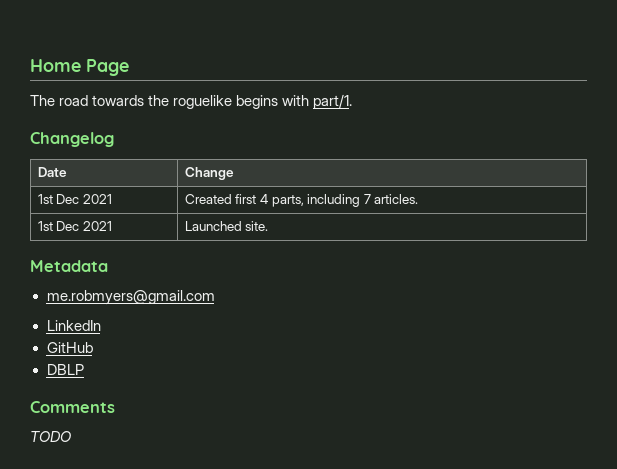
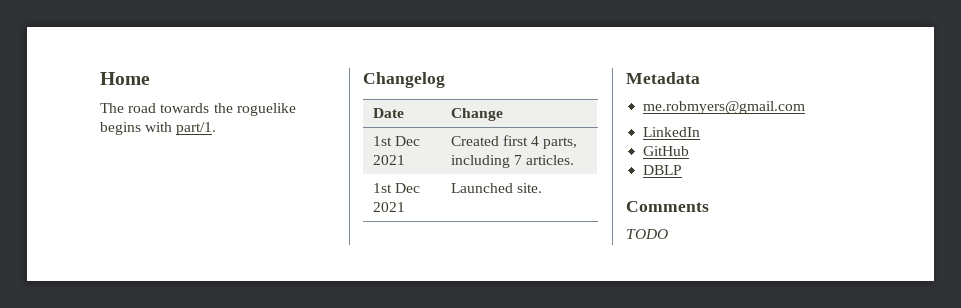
[86,59,129,76] Page -> (150, 78) none

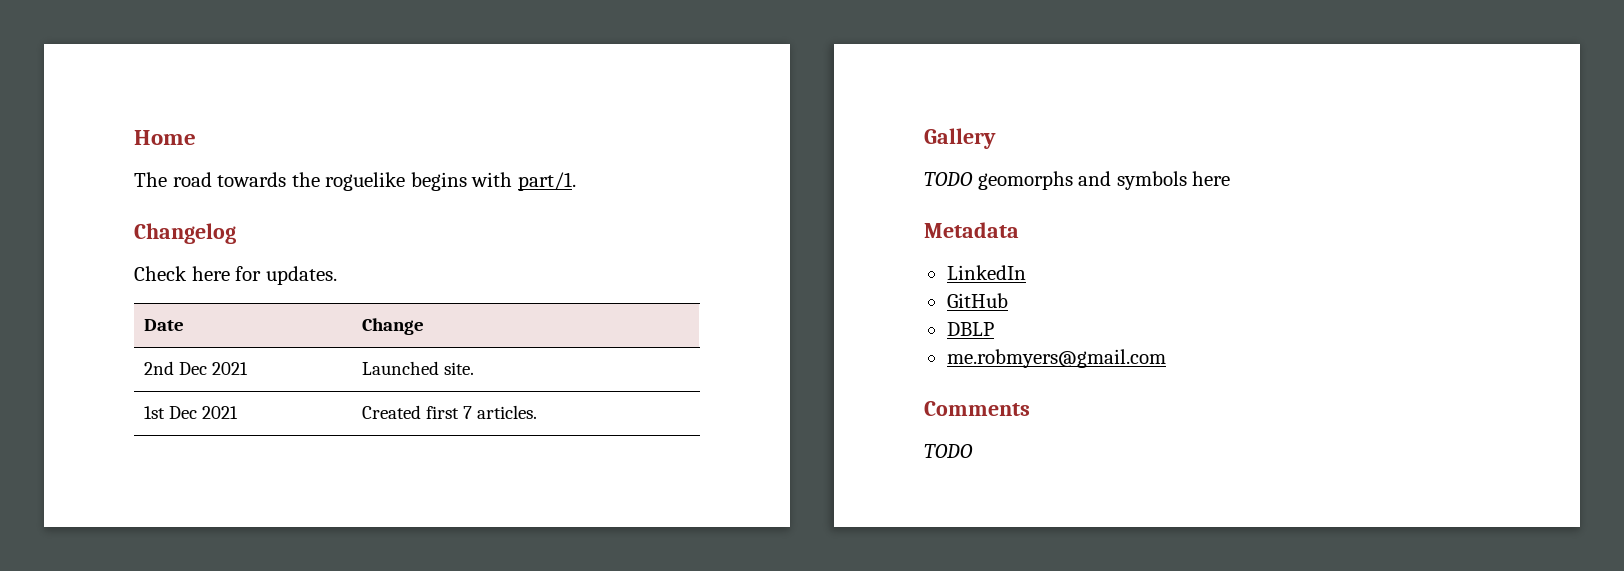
[372,108,404,118] [450,108,503,121] // Date | Change -> [134,266,337,285] [143,319,184,331] [361,318,424,335] [143,361,248,375] [361,361,474,375] // Check here for updates. // Date | Change // 2nd Dec 2021 | Launched site.
[531,136,578,149] [450,155,510,168] 4 parts, including -> (459, 412) none
[372,183,421,193] [372,202,405,212] [450,183,543,193] // 1st Dec 2021 | Launched site. -> [924,128,996,149] [924,171,1231,190] // Gallery // TODO geomorphs and symbols here
[643,101,806,114] // me.robmyers@gmail.com -> (1019, 230) none
(683, 170) none -> [946,349,1166,368] // me.robmyers@gmail.com

